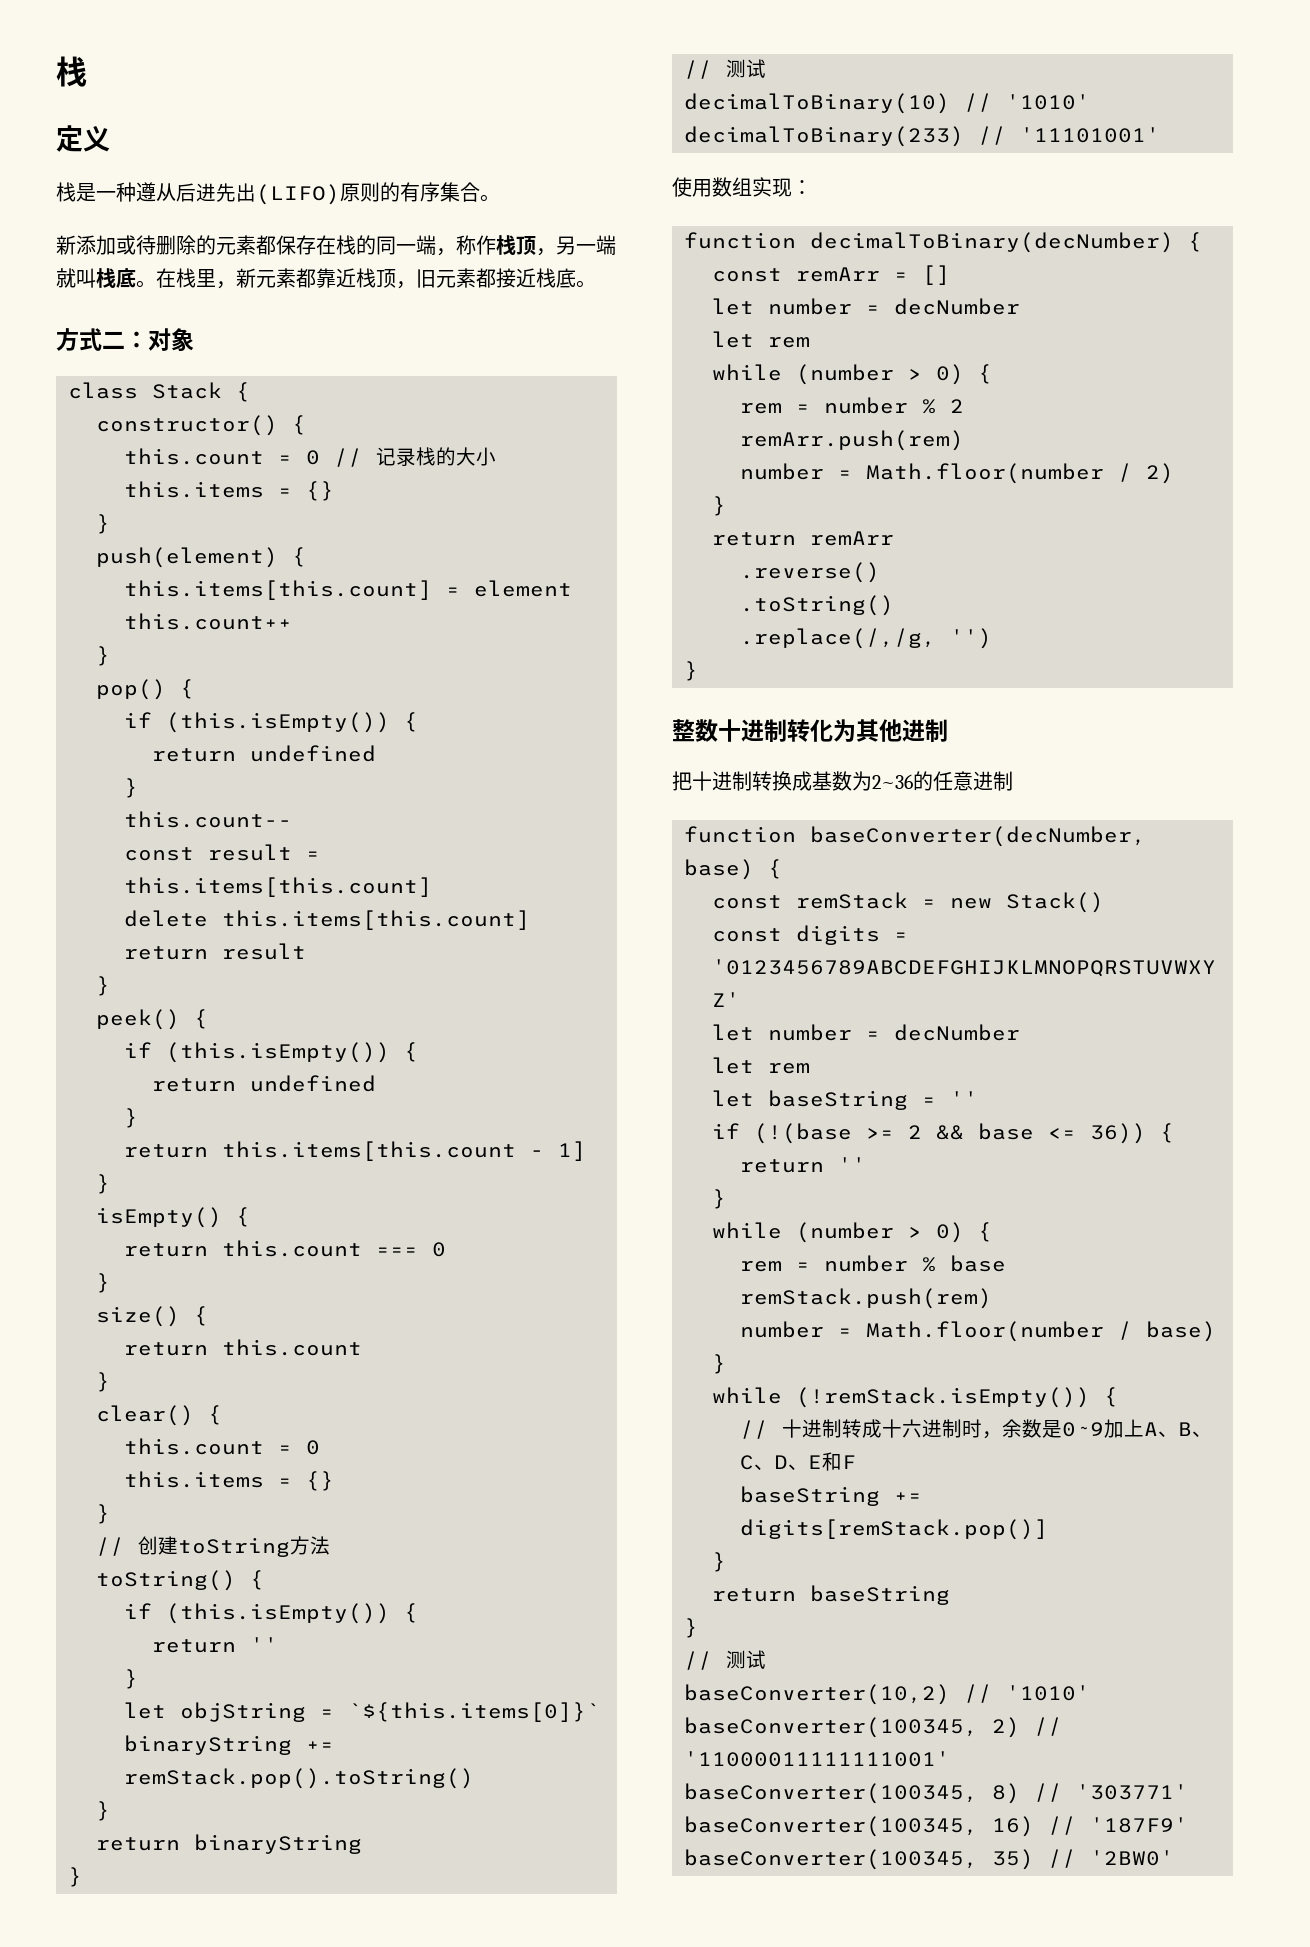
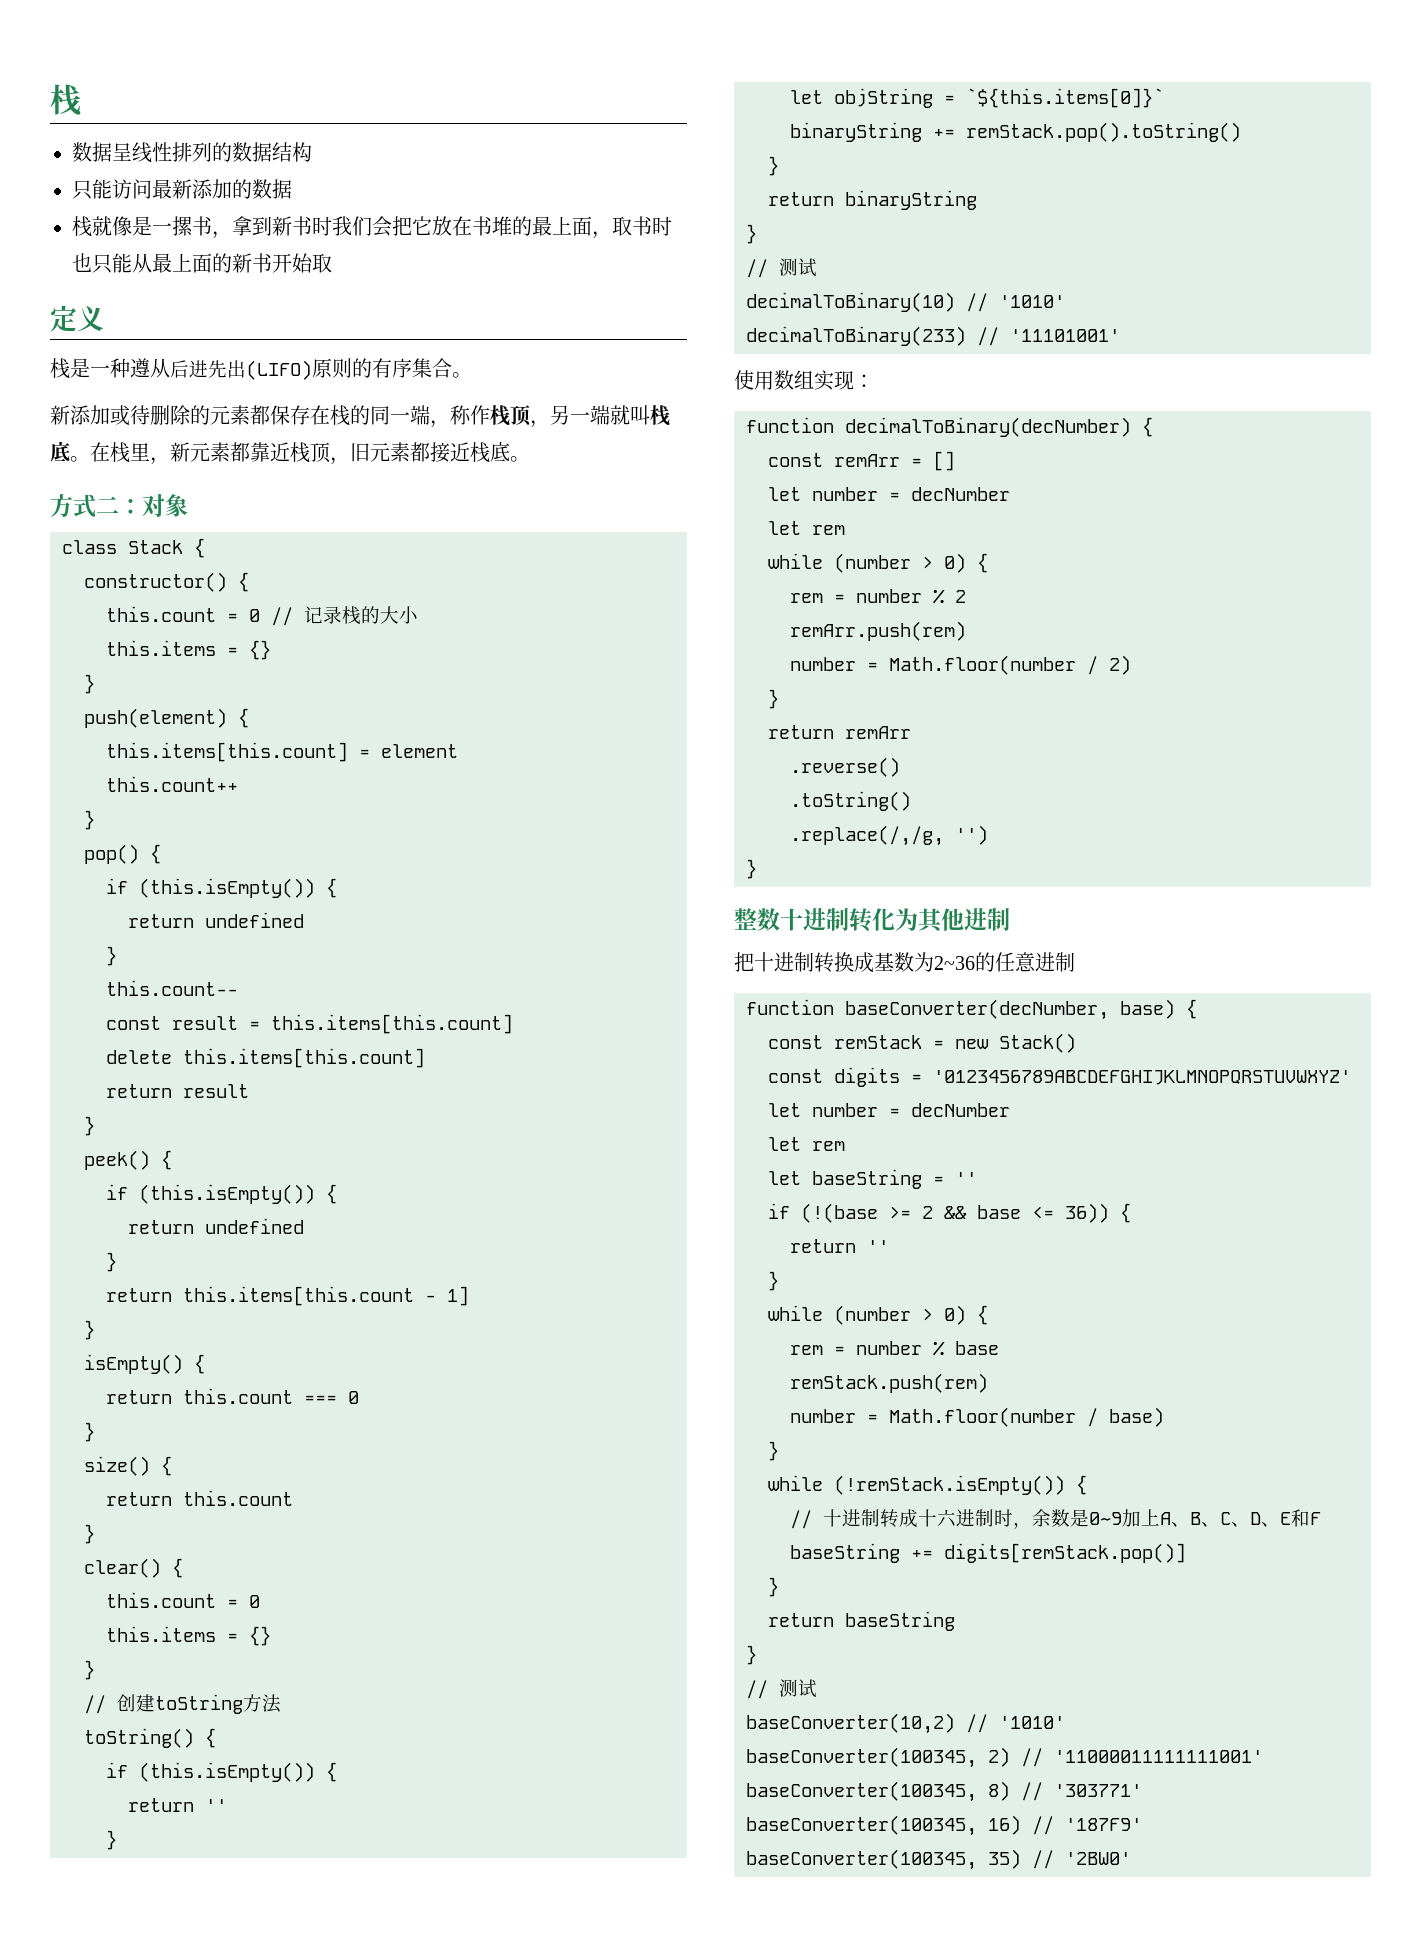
[56,56,87,87] 栈 -> [50,84,81,116] [72,142,312,163] [72,179,292,200] [72,216,672,239] [72,253,332,274] 栈 // 数据呈线性排列的数据结构 // 只能访问最新添加的数据 // 栈就像是一摞书，拿到新书时我们会把它放在书堆的最上面，取书时也只能从最上面的新书开始取

